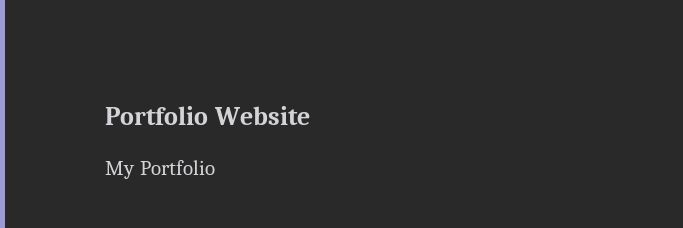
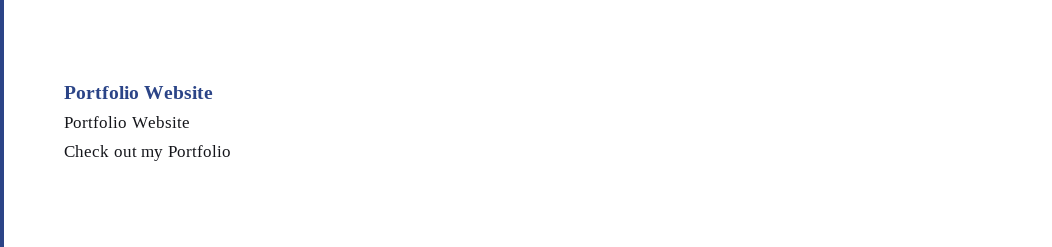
[105,106,311,125] [105,161,135,179] Portfolio Website // My -> [64,86,214,99] [64,116,190,128] [64,145,164,161] Portfolio Website // Portfolio Website // Check out my

